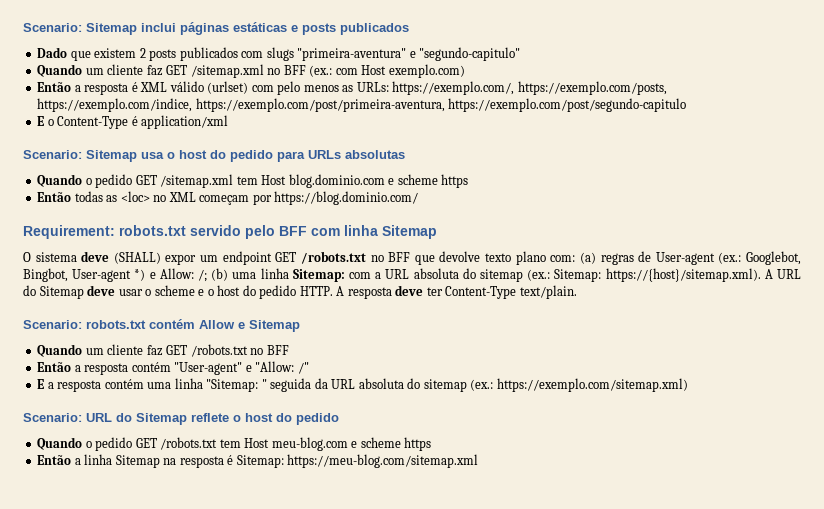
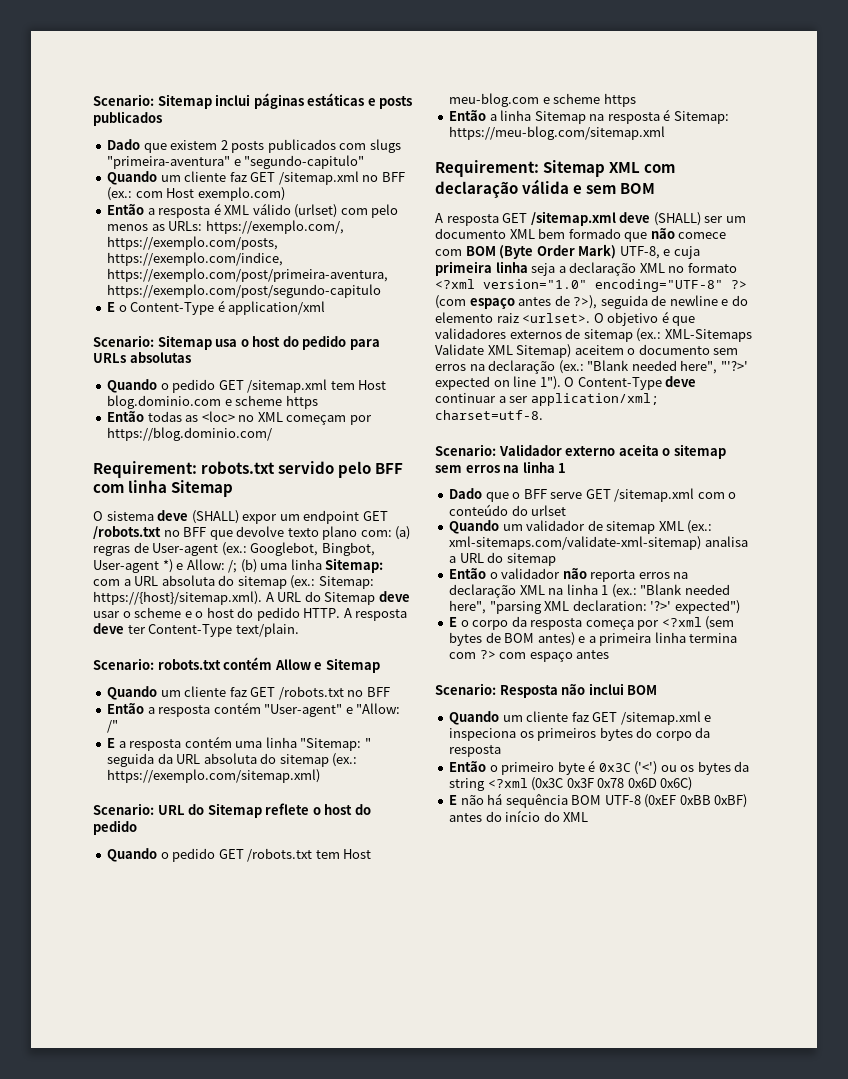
(479, 461) none -> [435,160,676,177] [435,179,656,198] [435,211,746,226] [435,228,727,242] [435,244,700,259] [435,261,737,276] [435,279,747,292] [435,295,748,309] [435,311,696,326] [435,328,752,342] [435,344,739,358] [435,360,748,374] [435,376,697,390] [435,393,659,406] [435,410,543,420] [435,444,726,459] [435,461,567,473] [449,488,737,502] [449,504,567,516] [449,520,713,534] [449,536,748,550] [449,552,556,566] [449,568,689,582] [449,584,730,598] [449,600,740,614] [449,616,735,630] [449,632,738,646] [449,650,610,662] [435,683,658,698] [449,711,712,725] [449,727,711,741] [449,745,502,757] [449,760,750,775] [449,777,693,791] [449,793,748,808] [449,810,589,822] // Requirement: Sitemap XML com declaração válida e sem BOM // A resposta GET /sitemap.xml deve (SHALL) ser um documento XML bem formado que não comece com BOM (Byte Order Mark) UTF-8, e cuja primeira linha seja a declaração XML no formato <?xml version="1.0" encoding="UTF-8" ?> (com espaço antes de ?>), seguida de newline e do elemento raiz <urlset>. O objetivo é que validadores externos de sitemap (ex.: XML-Sitemaps Validate XML Sitemap) aceitem o documento sem erros na declaração (ex.: "Blank needed here", "'?>' expected on line 1"). O Content-Type deve continuar a ser application/xml; charset=utf-8. // Scenario: Validador externo aceita o sitemap sem erros na linha 1 // Dado que o BFF serve GET /sitemap.xml com o conteúdo do urlset // Quando um validador de sitemap XML (ex.: xml-sitemaps.com/validate-xml-sitemap) analisa a URL do sitemap // Então o validador não reporta erros na declaração XML na linha 1 (ex.: "Blank needed here", "parsing XML declaration: '?>' expected") // E o corpo da resposta começa por <?xml (sem bytes de BOM antes) e a primeira linha termina com ?> com espaço antes // Scenario: Resposta não inclui BOM // Quando um cliente faz GET /sitemap.xml e inspeciona os primeiros bytes do corpo da resposta // Então o primeiro byte é 0x3C ('<') ou os bytes da string <?xml (0x3C 0x3F 0x78 0x6D 0x6C) // E não há sequência BOM UTF-8 (0xEF 0xBB 0xBF) antes do início do XML

